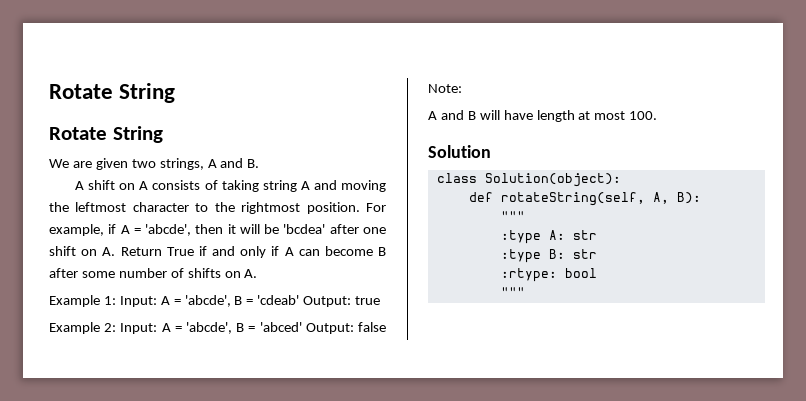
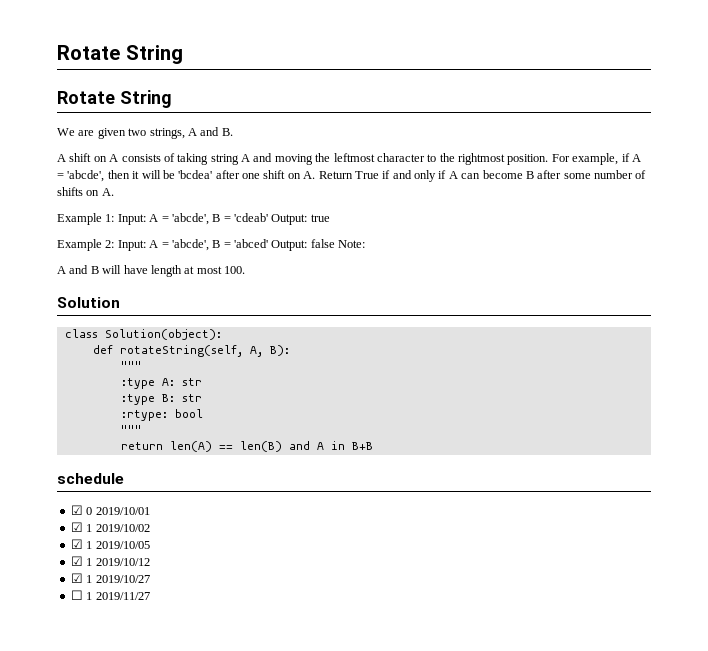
(525, 292) none -> [120,441,373,452] [57,473,124,484] [70,505,150,515] [70,522,150,532] [70,539,150,549] [70,556,150,566] [70,573,150,583] [70,590,150,600] // return len(A) == len(B) and A in B+B // schedule // ☑ 0 2019/10/01 // ☑ 1 2019/10/02 // ☑ 1 2019/10/05 // ☑ 1 2019/10/12 // ☑ 1 2019/10/27 // ☐ 1 2019/11/27

